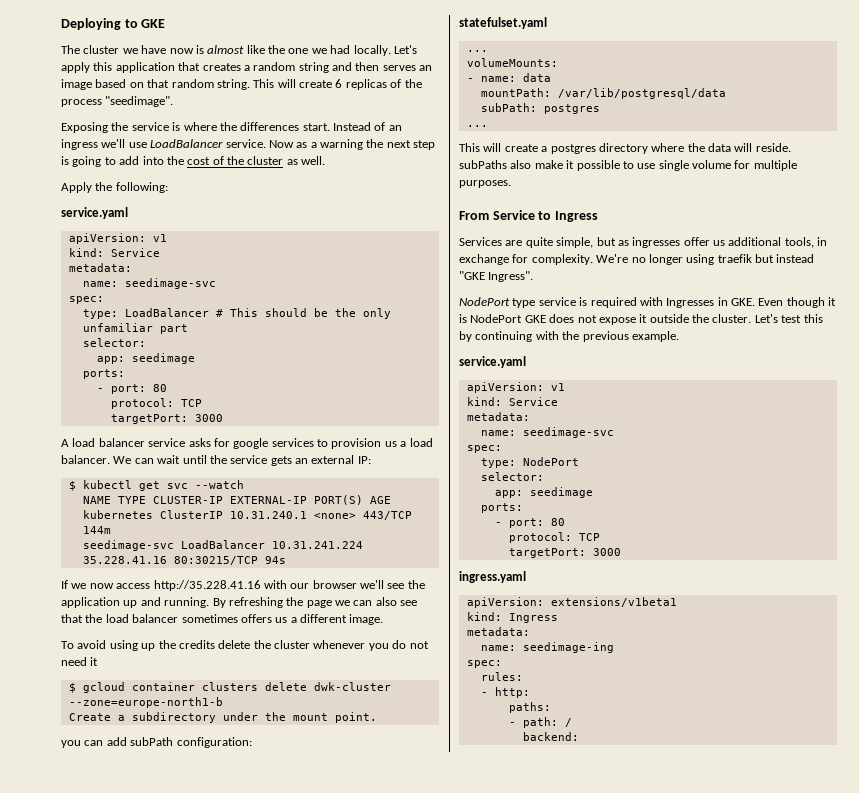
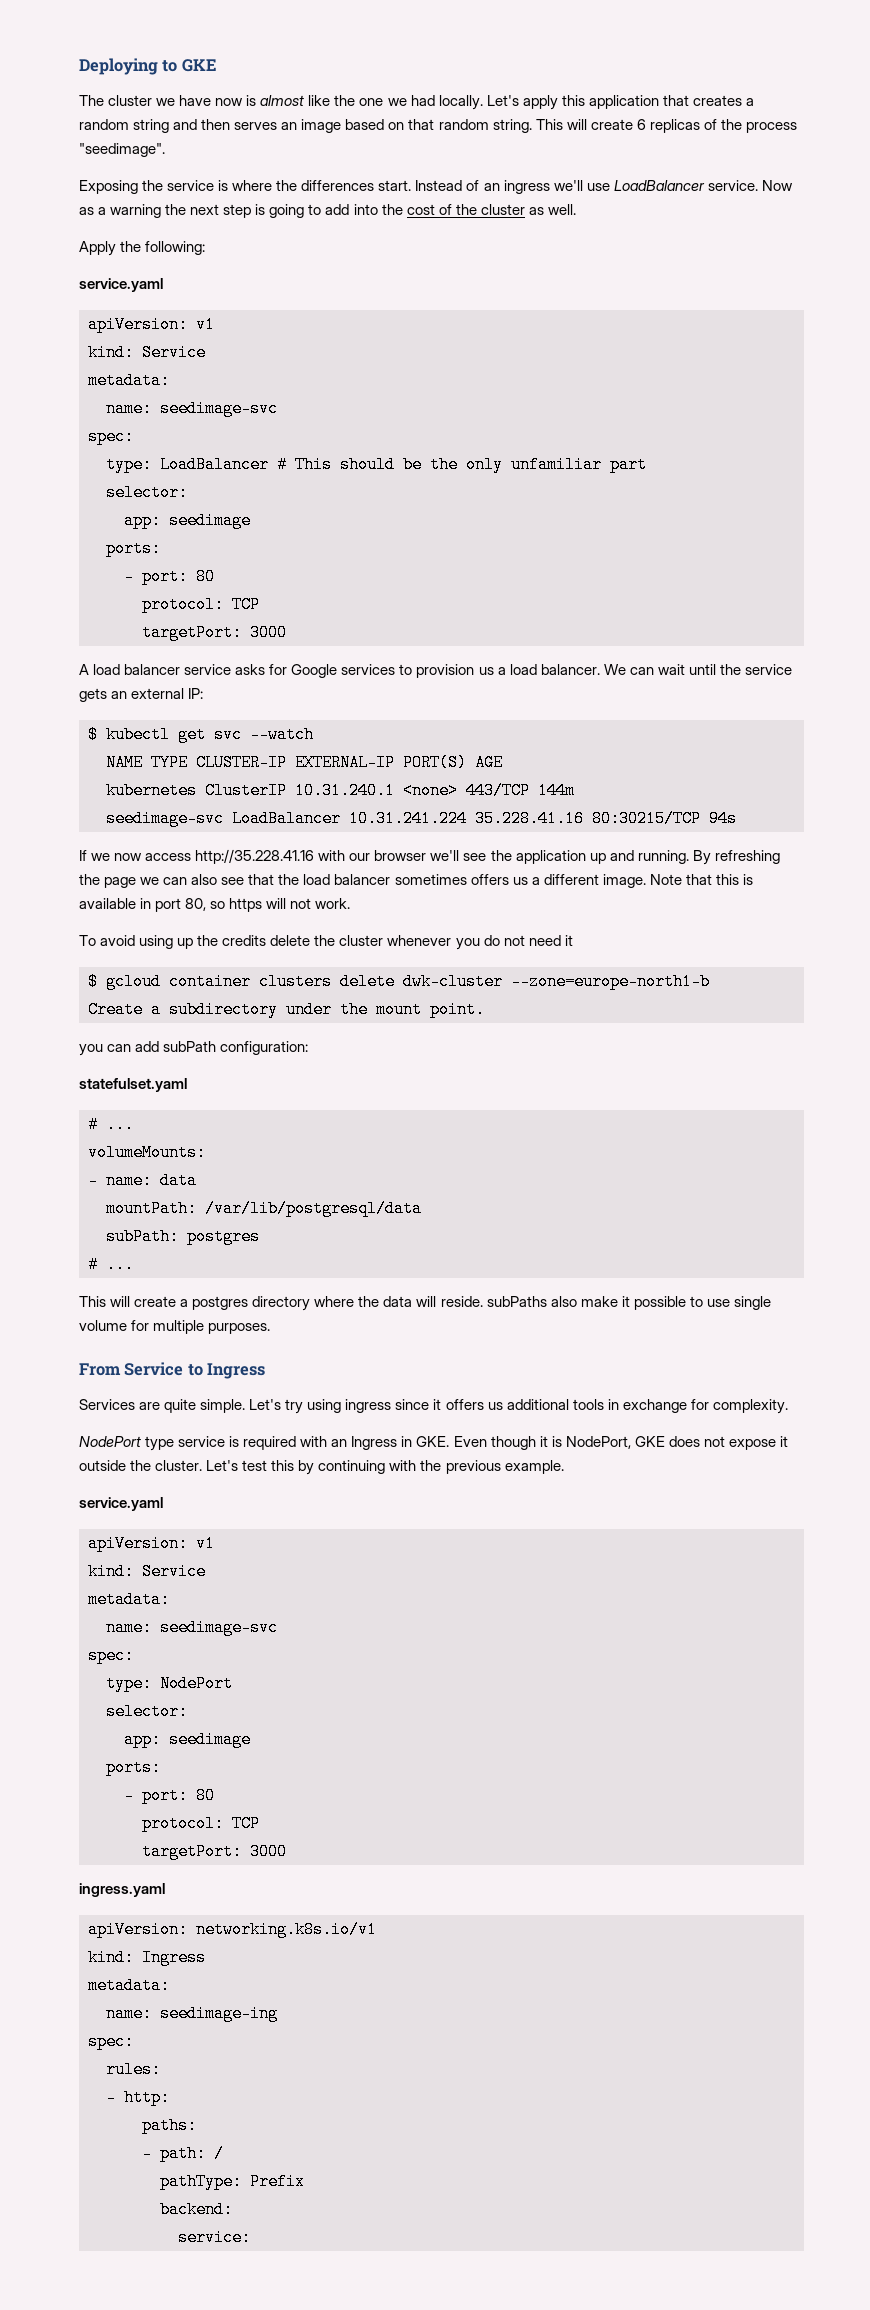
[233,438,269,449] google -> [291,664,338,678] Google
(384, 619) none -> [649,874,753,885] [79,898,351,912] Note that this is available in port 80, so https will not work.
(547, 23) none -> [88,1116,98,1133] #
(600, 109) none -> [88,1256,98,1273] #
[556,237,710,248] simple, but as ingresses offer -> [200,1399,484,1414] simple. Let's try using ingress since it offers
[784,237,814,248] tools, -> [572,1399,604,1410] tools
[596,254,815,265] [459,271,534,282] We're no longer using traefik but instead "GKE Ingress". -> (788, 1406) none
[666,298,715,308] Ingresses -> [331,1436,398,1450] an Ingress
[470,314,523,323] NodePort -> [565,1436,631,1449] NodePort,
[550,597,677,607] extensions/v1beta1 -> [196,1921,377,1938] networking.k8s.io/v1
(572, 722) none -> [160,2173,305,2190] // pathType: Prefix
(579, 736) none -> [178,2229,251,2246] // service:

